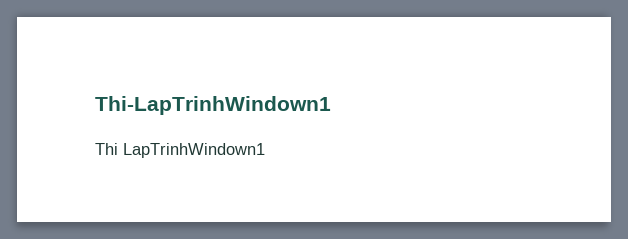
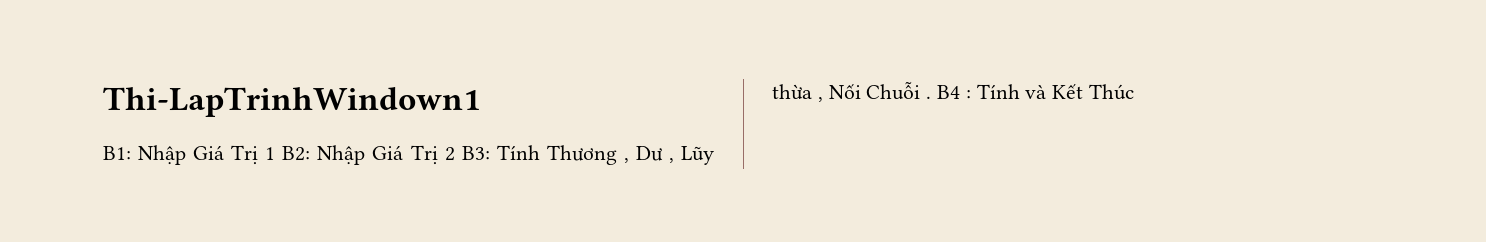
[95,143,265,158] Thi LapTrinhWindown1 -> [103,145,714,165] [772,81,1135,102] B1: Nhập Giá Trị 1 B2: Nhập Giá Trị 2 B3: Tính Thương , Dư , Lũy thừa , Nối Chuỗi . B4 : Tính và Kết Thúc

